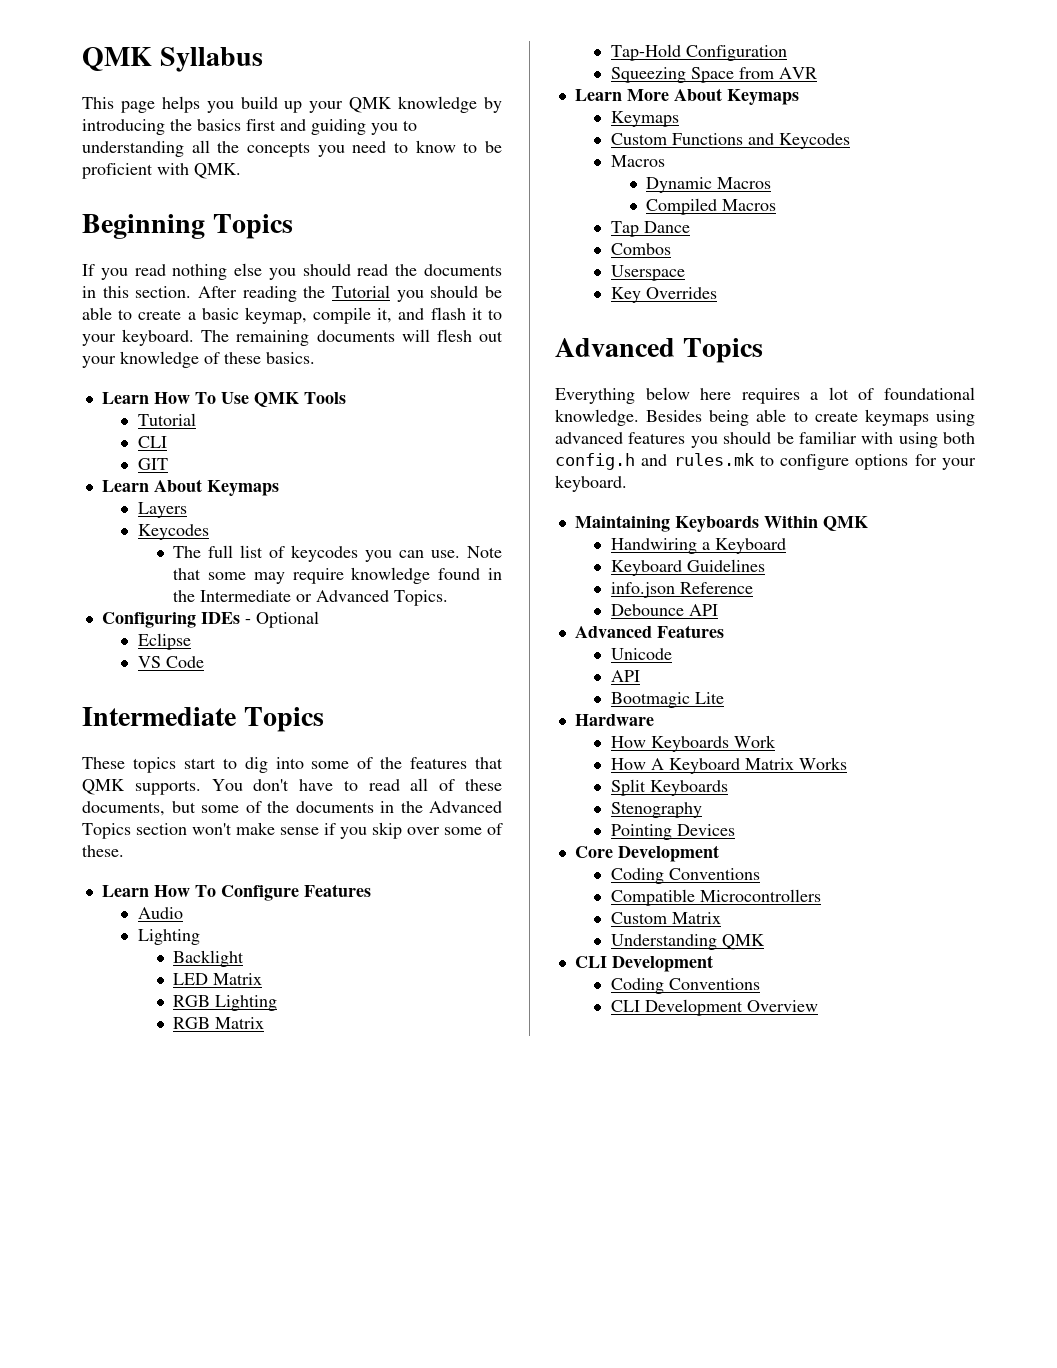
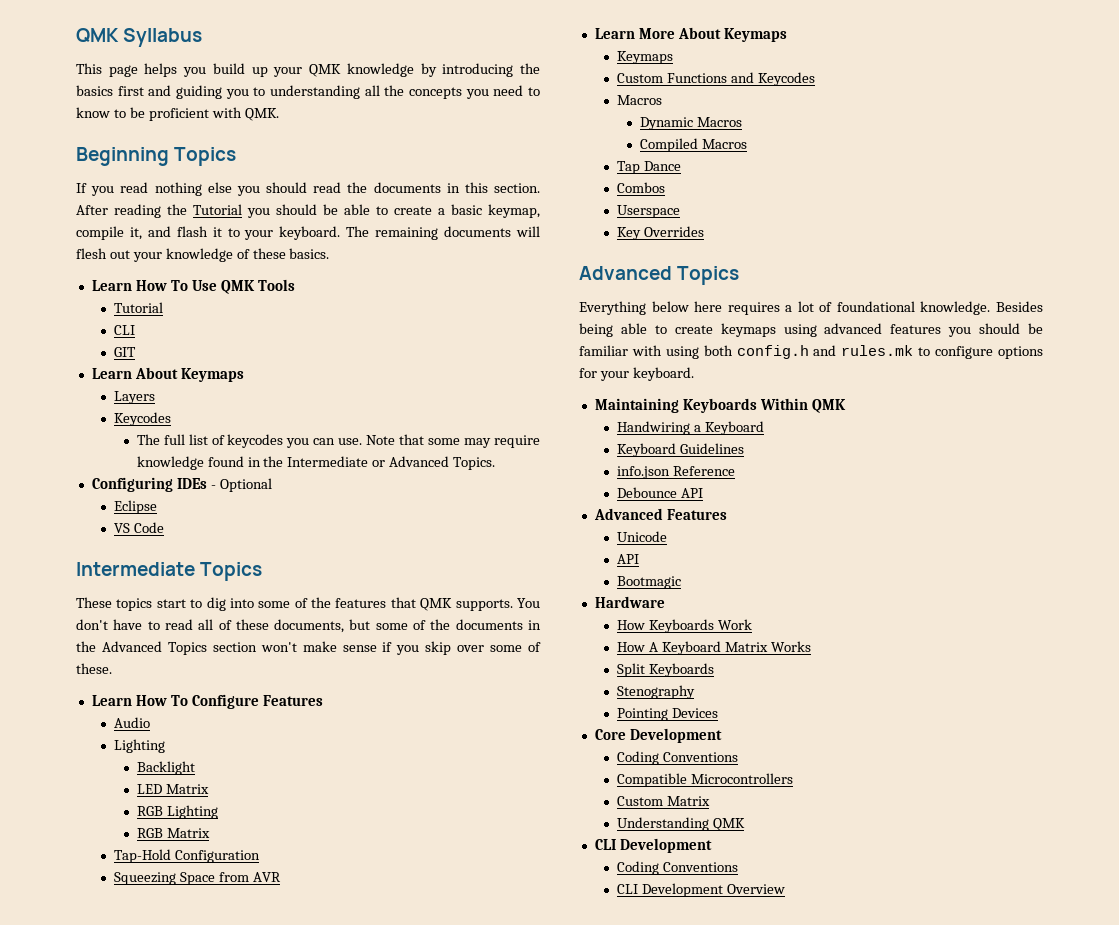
[694,692,724,704] Lite -> (682, 582) none

